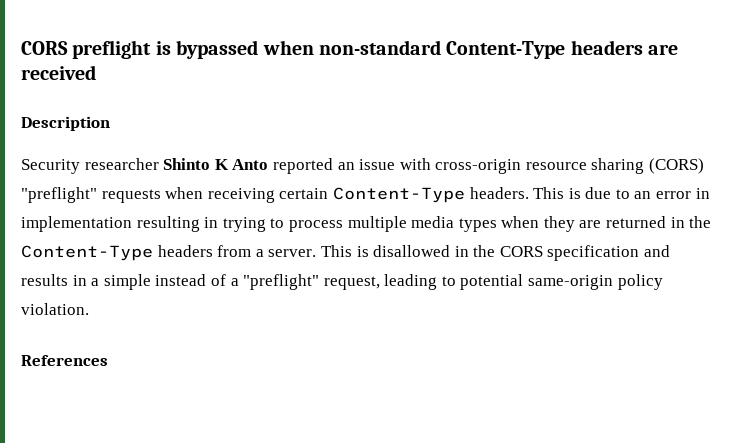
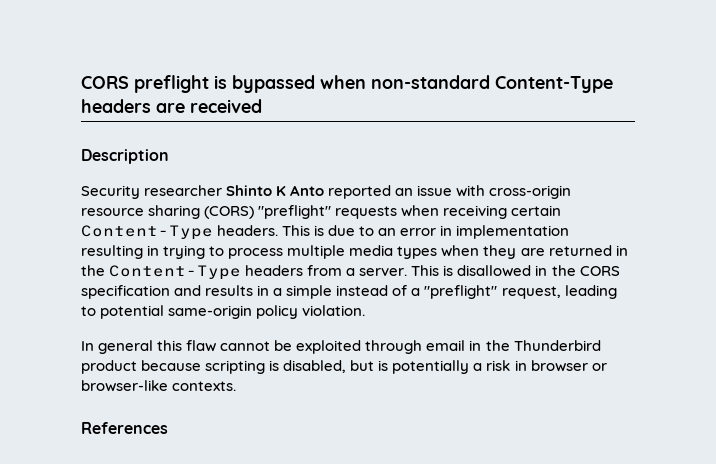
(89, 309) none -> [81,340,601,354] [81,360,607,374] [81,380,237,392] // In general this flaw cannot be exploited through email in the Thunderbird product because scripting is disabled, but is potentially a risk in browser or browser-like contexts.

